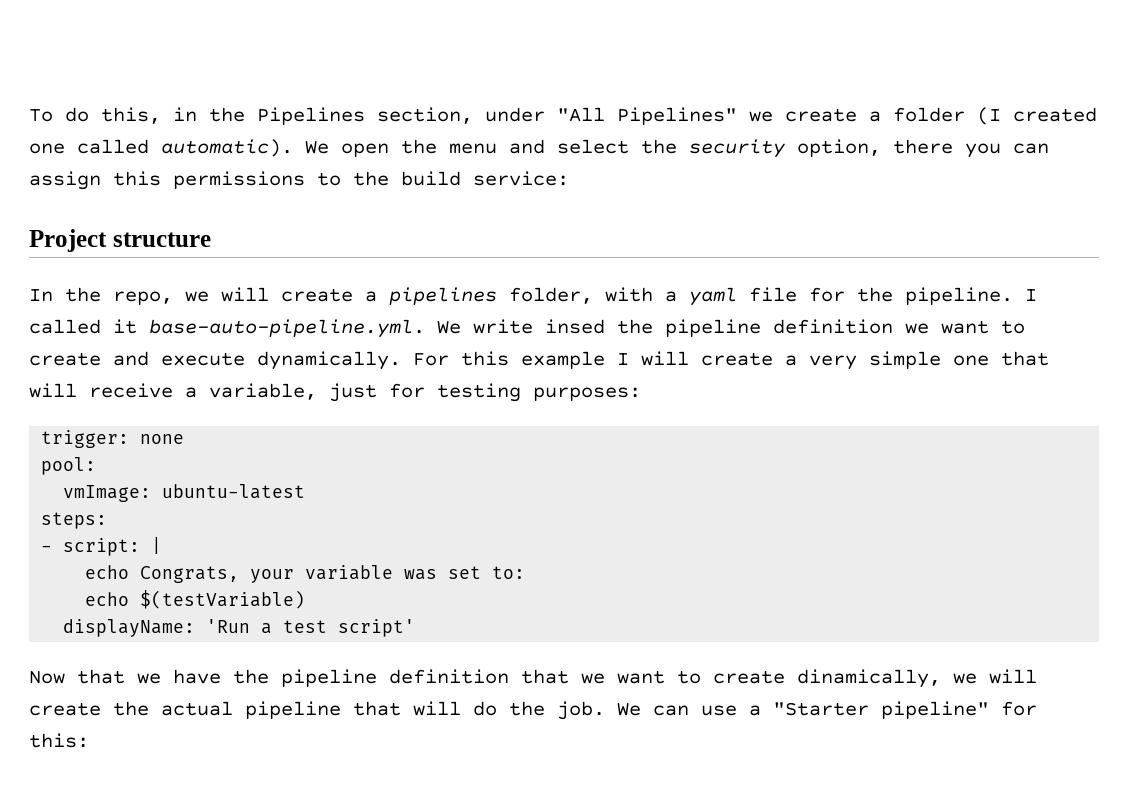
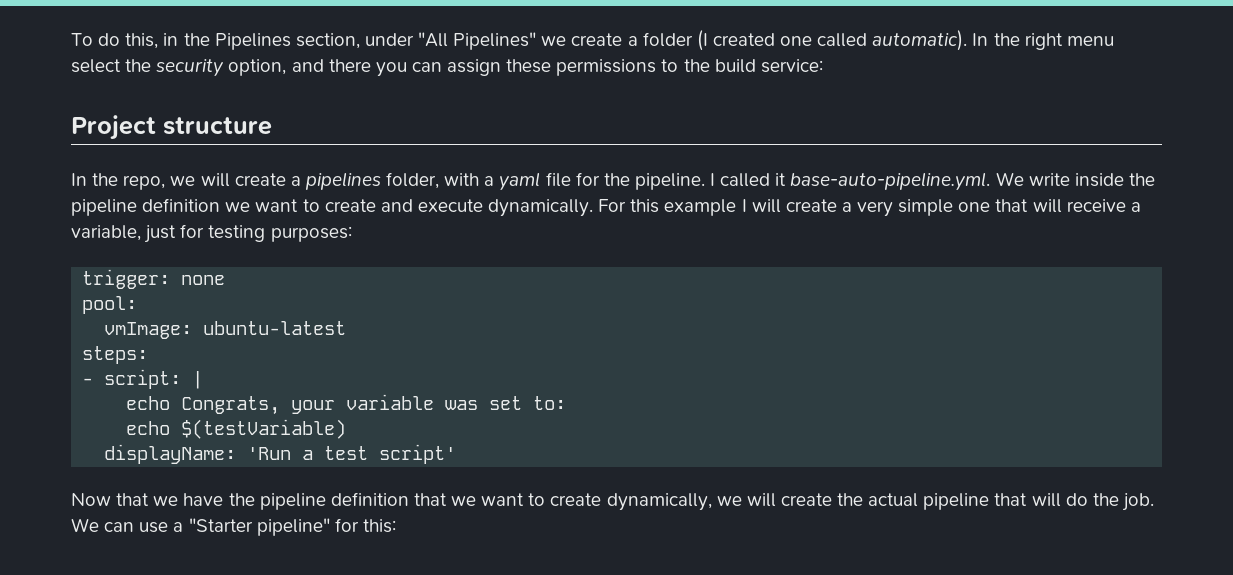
[305,139,545,157] We open the menu and -> [972,33,1114,50] In the right menu
(881, 148) none -> [291,59,324,72] and
[113,171,161,186] this -> [506,59,552,73] these
[545,319,605,334] insed -> [1074,173,1124,187] inside
[797,669,941,688] dinamically, -> [606,493,712,511] dynamically,

